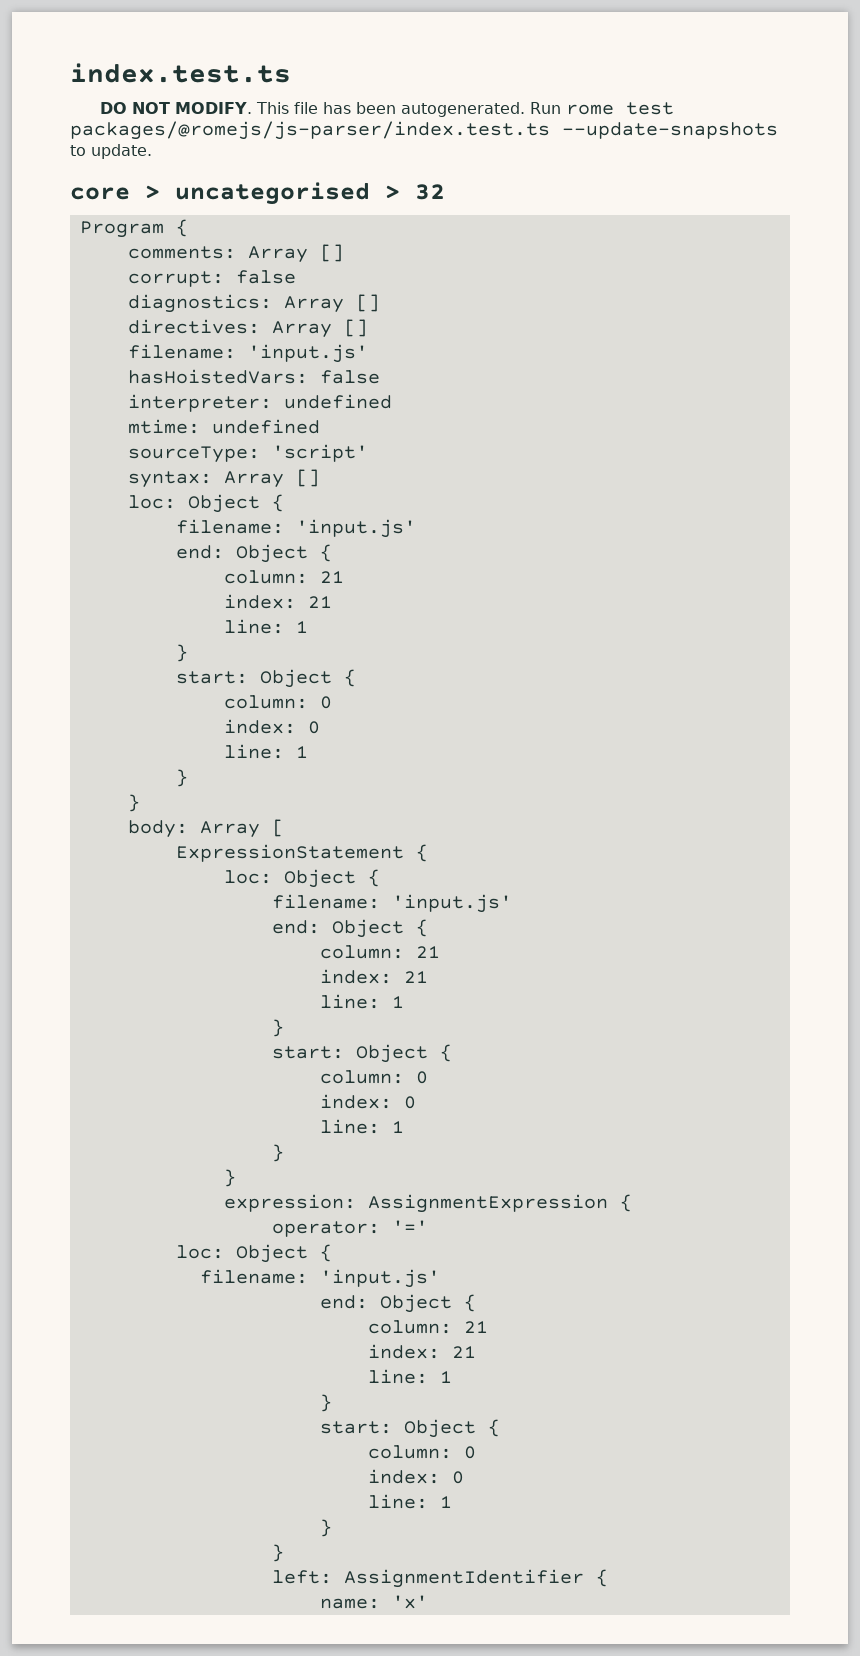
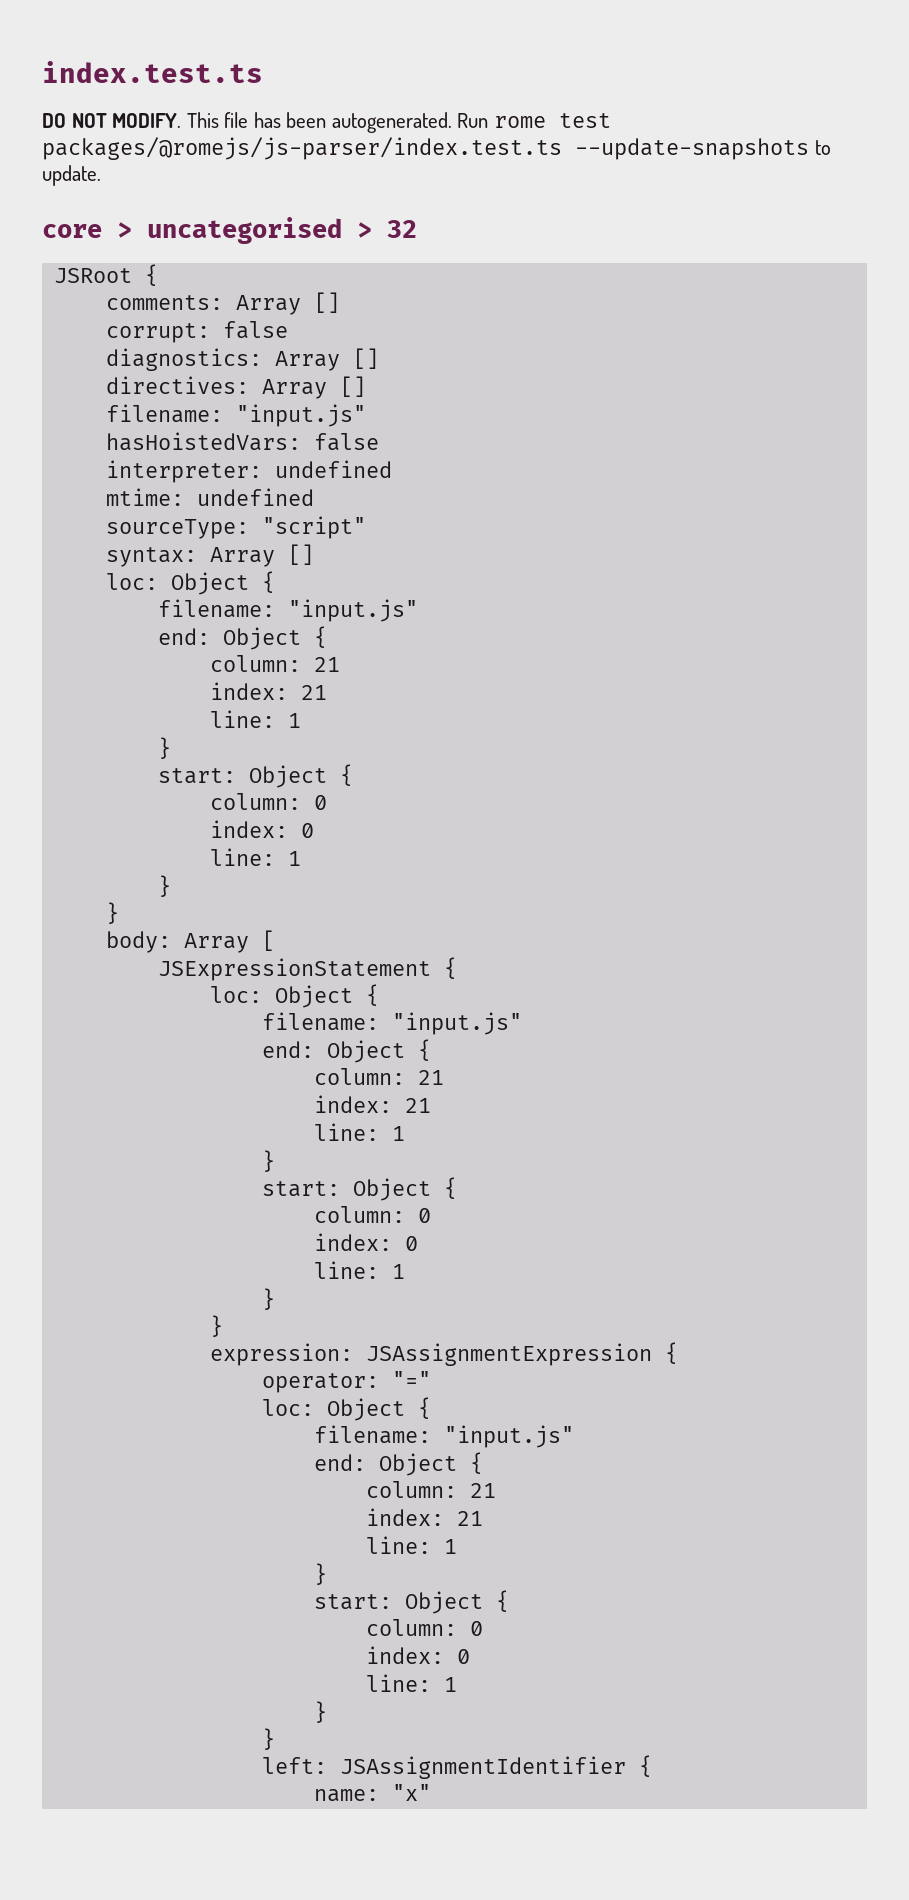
[79,221,164,238] Program -> [54,268,133,283] JSRoot
[247,344,368,363] 'input.js' -> [236,404,367,427] "input.js"
[271,444,368,462] 'script' -> [262,516,367,539] "script"
[295,519,416,538] 'input.js' -> [288,599,419,622] "input.js"
[175,844,404,862] ExpressionStatement -> [158,958,432,981] JSExpressionStatement
[391,894,512,913] 'input.js' -> [392,1012,523,1035] "input.js"
[367,1194,608,1213] AssignmentExpression -> [366,1343,653,1366] JSAssignmentExpression
[391,1220,428,1233] [175,1244,332,1263] [199,1269,440,1288] '=' // loc: Object { // filename: 'input.js' -> [392,1371,432,1388] [262,1397,432,1421] [314,1425,575,1448] "=" // loc: Object { // filename: "input.js"
[343,1569,584,1588] AssignmentIdentifier -> [340,1756,627,1779] JSAssignmentIdentifier
[391,1595,428,1609] 'x' -> [392,1784,432,1801] "x"

